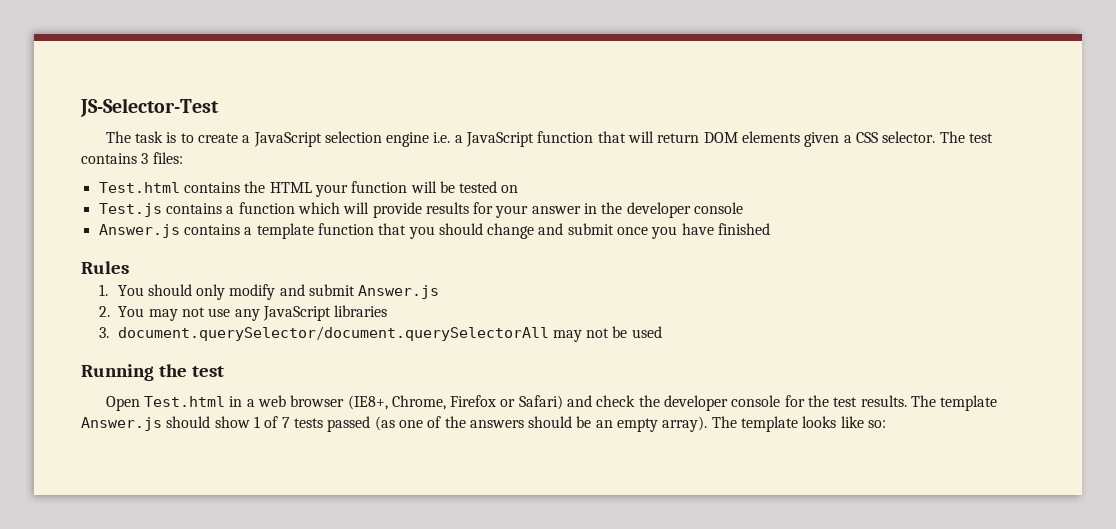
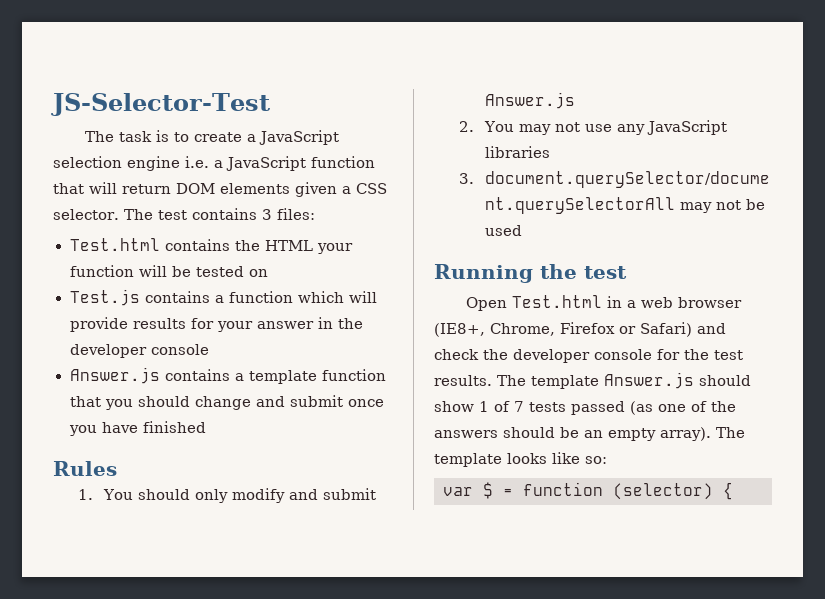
(887, 424) none -> [443,482,733,500] // var $ = function (selector) {

